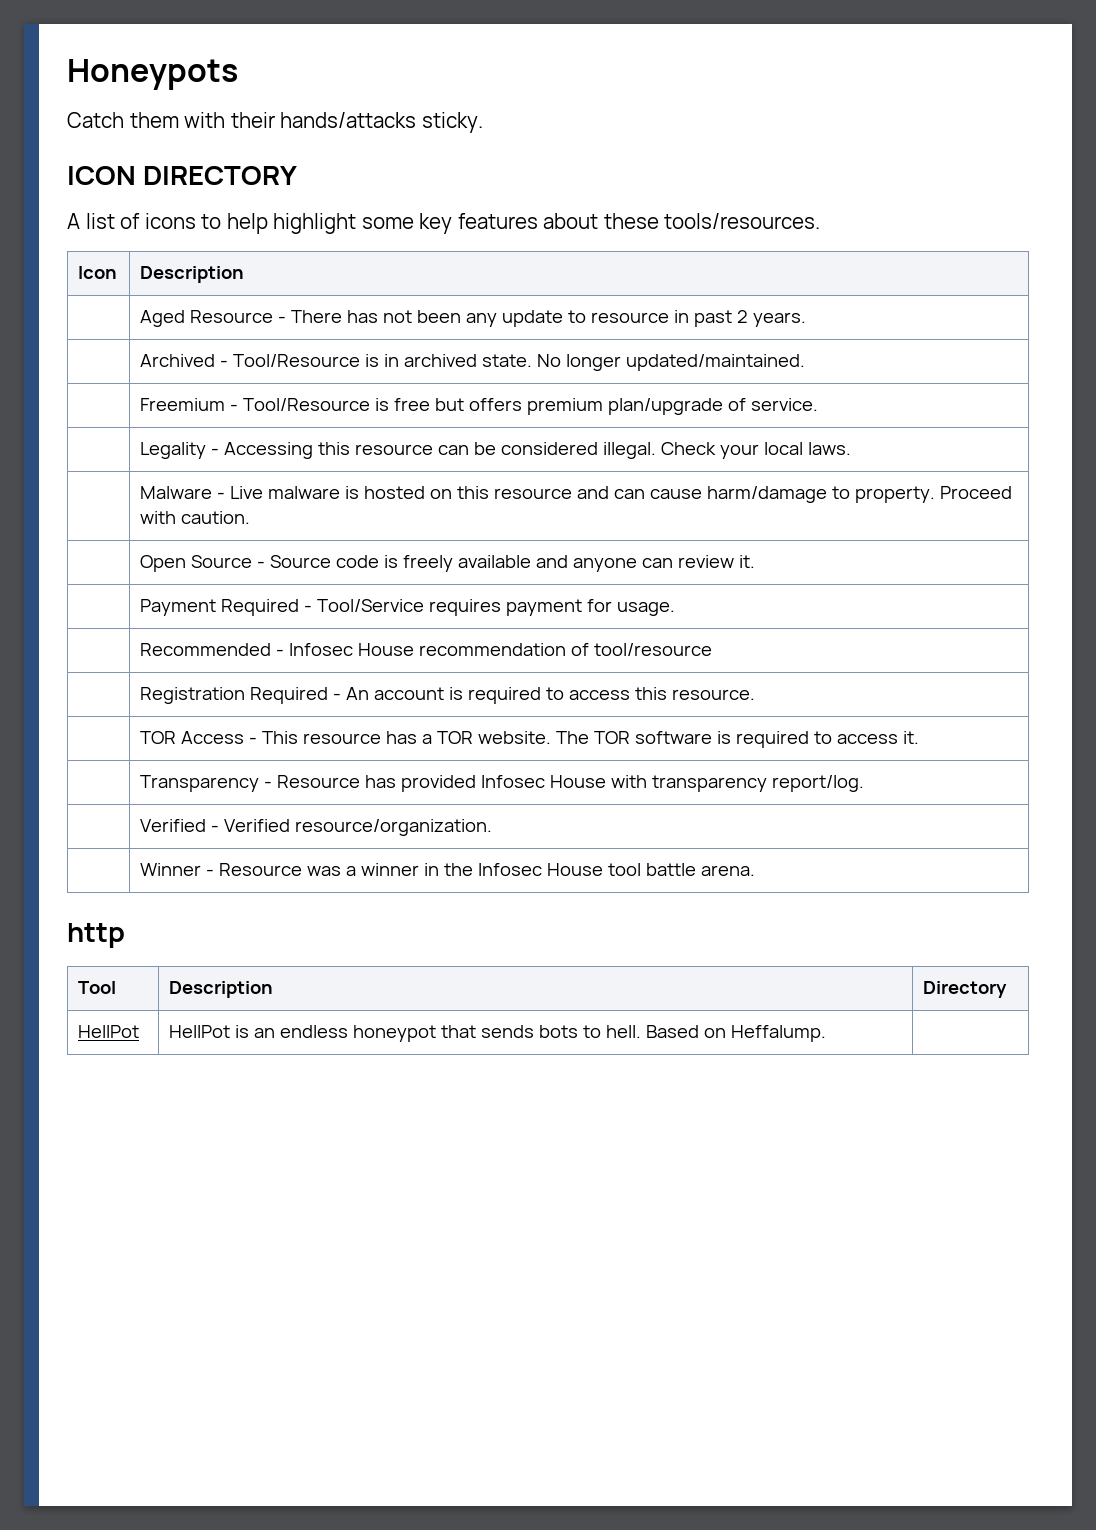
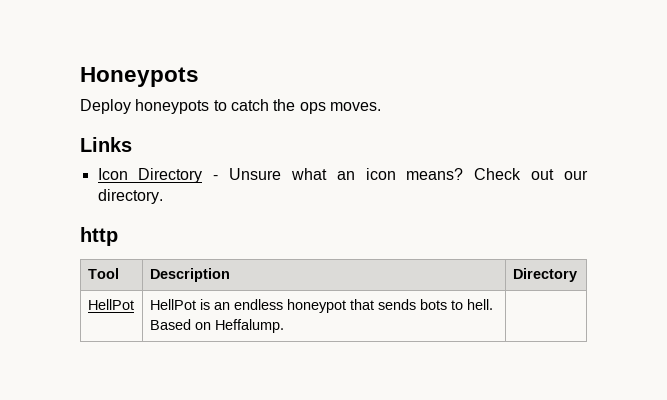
[67,112,483,133] [67,166,298,185] [67,213,821,234] [78,266,118,279] [140,266,245,283] [140,310,807,327] [140,354,806,371] [140,398,819,415] [140,442,852,459] [140,486,1013,503] [140,511,251,524] [140,555,756,572] [140,599,676,616] [140,643,713,656] [140,687,756,704] [140,731,920,748] [140,775,865,792] [140,819,493,836] [140,863,756,876] Catch them with their hands/attacks sticky. // ICON DIRECTORY // A list of icons to help highlight some key features about these tools/resources. // Icon | Description // | Aged Resource - There has not been any update to resource in past 2 years. // | Archived - Tool/Resource is in archived state. No longer updated/maintained. // | Freemium - Tool/Resource is free but offers premium plan/upgrade of service. // | Legality - Accessing this resource can be considered illegal. Check your local laws. // | Malware - Live malware is hosted on this resource and can cause harm/damage to property. Proceed with caution. // | Open Source - Source code is freely available and anyone can review it. // | Payment Required - Tool/Service requires payment for usage. // | Recommended - Infosec House recommendation of tool/resource // | Registration Required - An account is required to access this resource. // | TOR Access - This resource has a TOR website. The TOR software is required to access it. // | Transparency - Resource has provided Infosec House with transparency report/log. // | Verified - Verified resource/organization. // | Winner - Resource was a winner in the Infosec House tool battle arena. -> [80,99,381,114] [80,137,132,152] [97,168,588,183] [97,189,163,204] Deploy honeypots to catch the ops moves. // Links // Icon Directory - Unsure what an icon means? Check out our directory.

